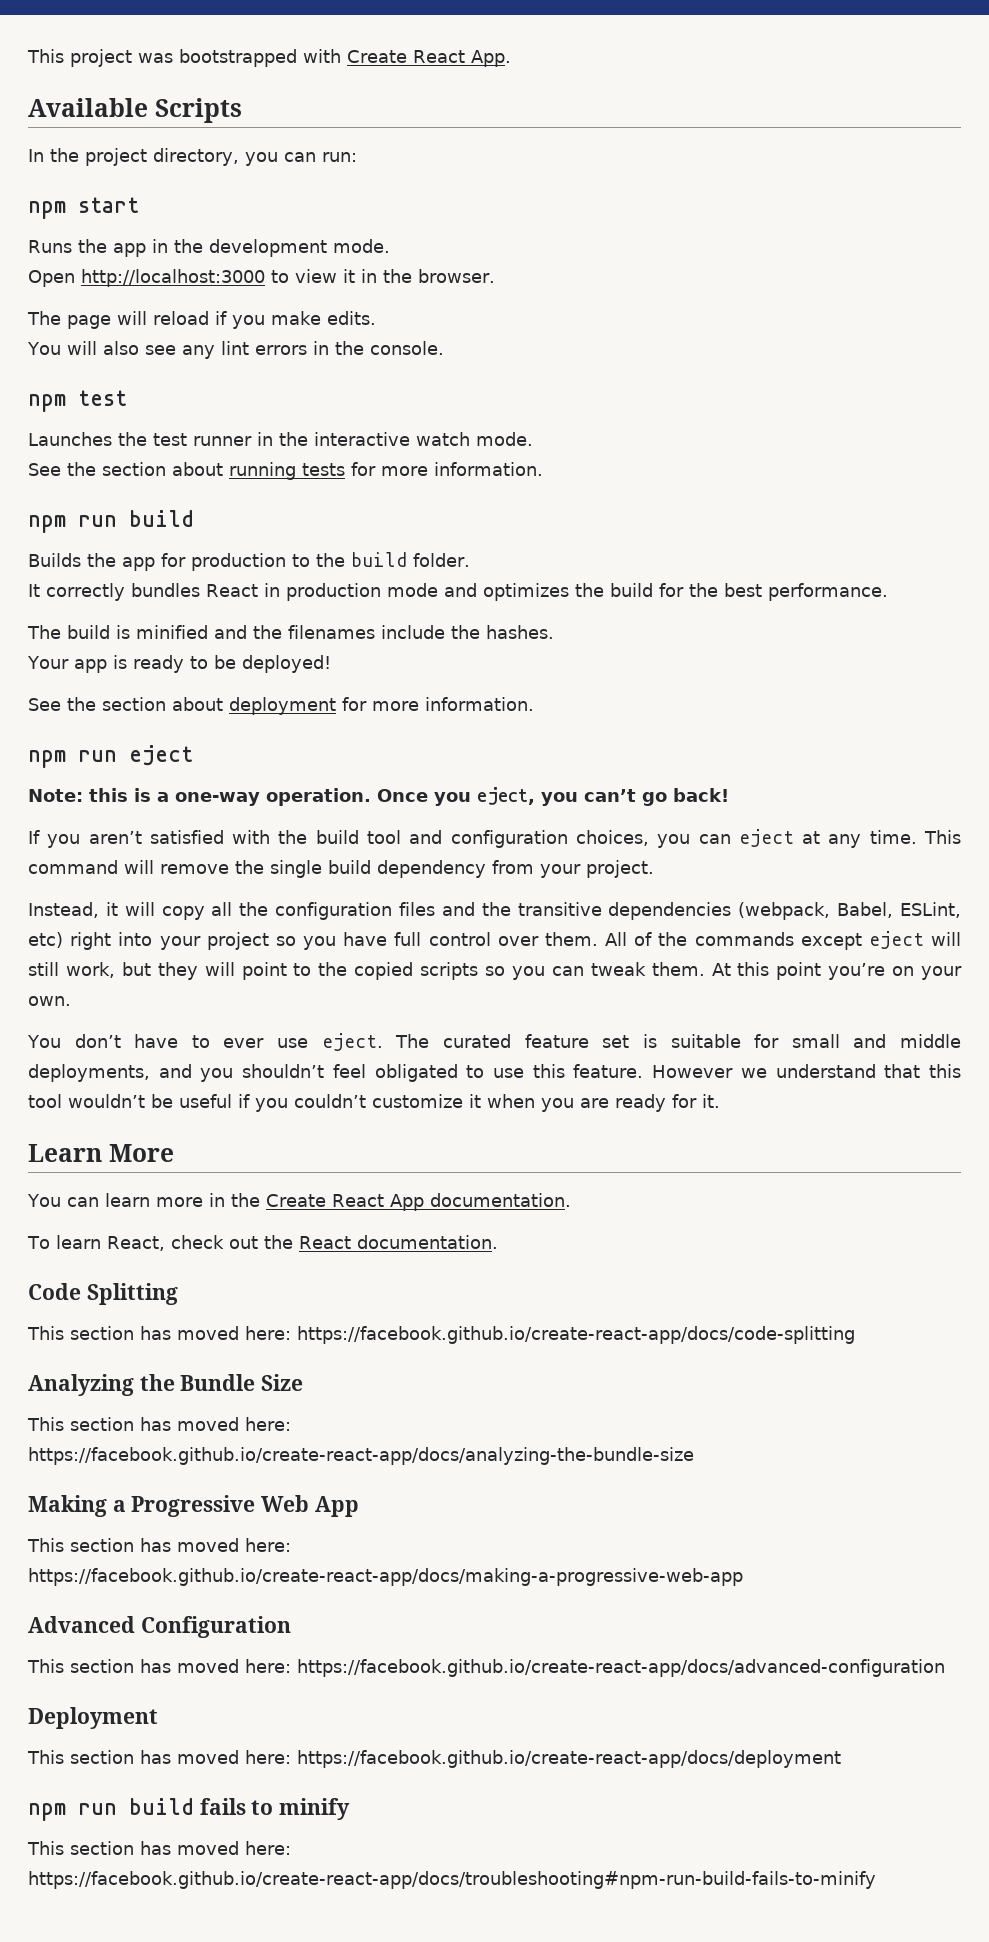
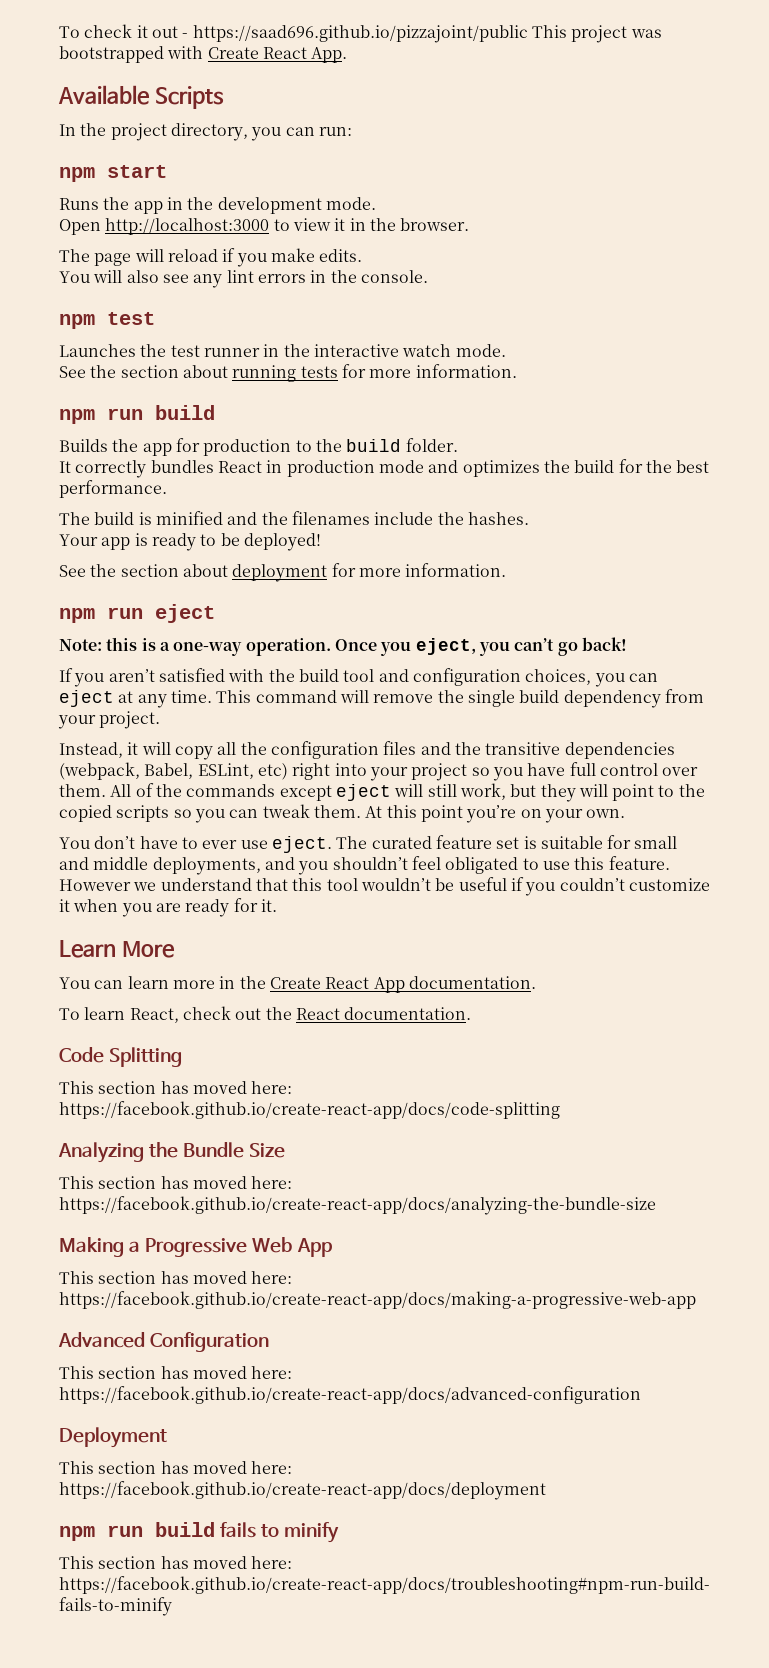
(27, 56) none -> [59,24,528,43] To check it out - https://saad696.github.io/pizzajoint/public

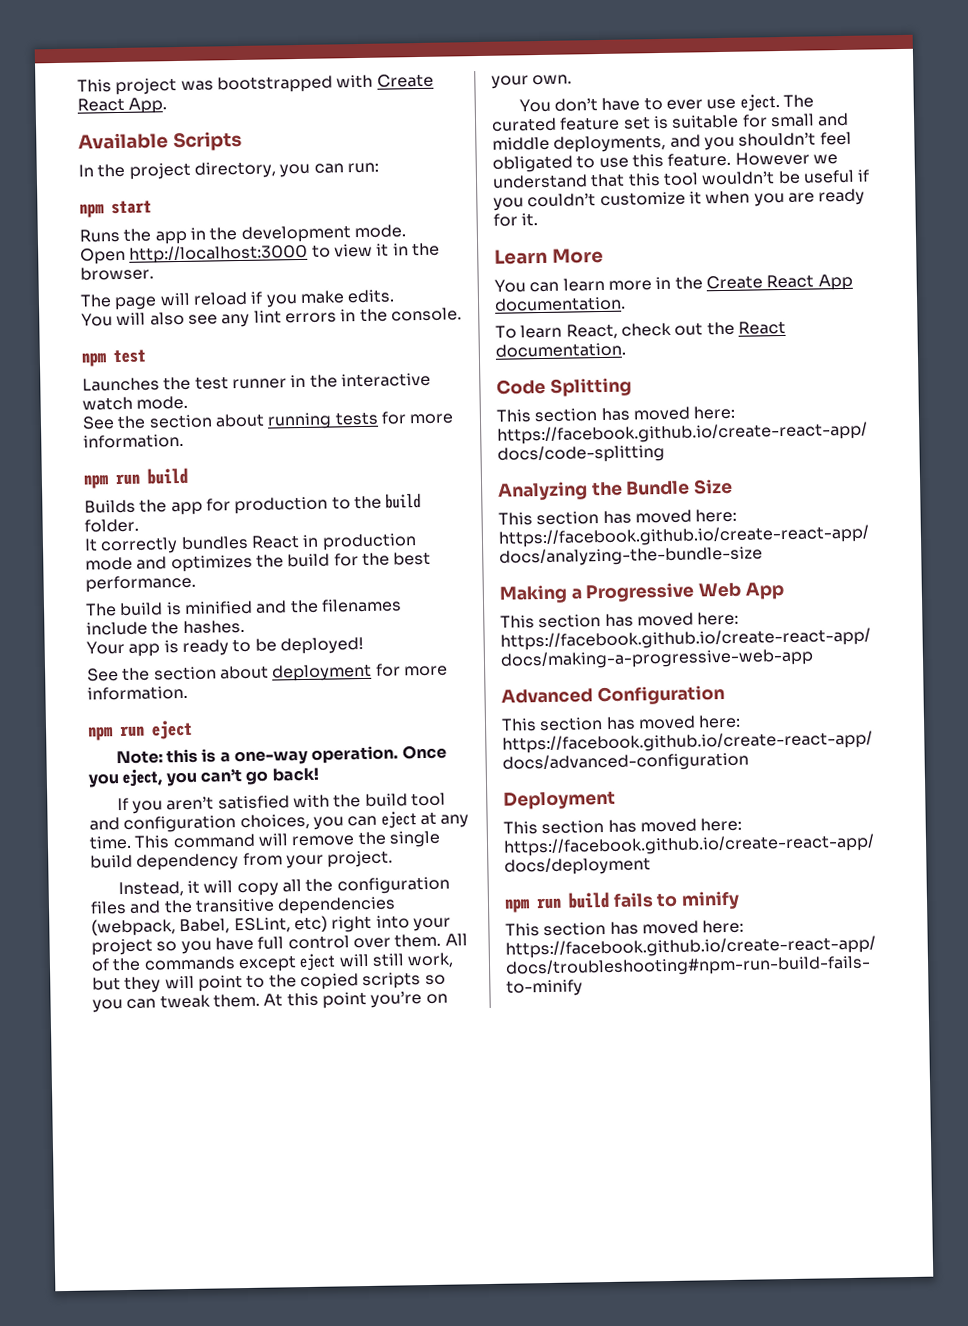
[59,24,528,43] To check it out - https://saad696.github.io/pizzajoint/public -> (77, 86) none

